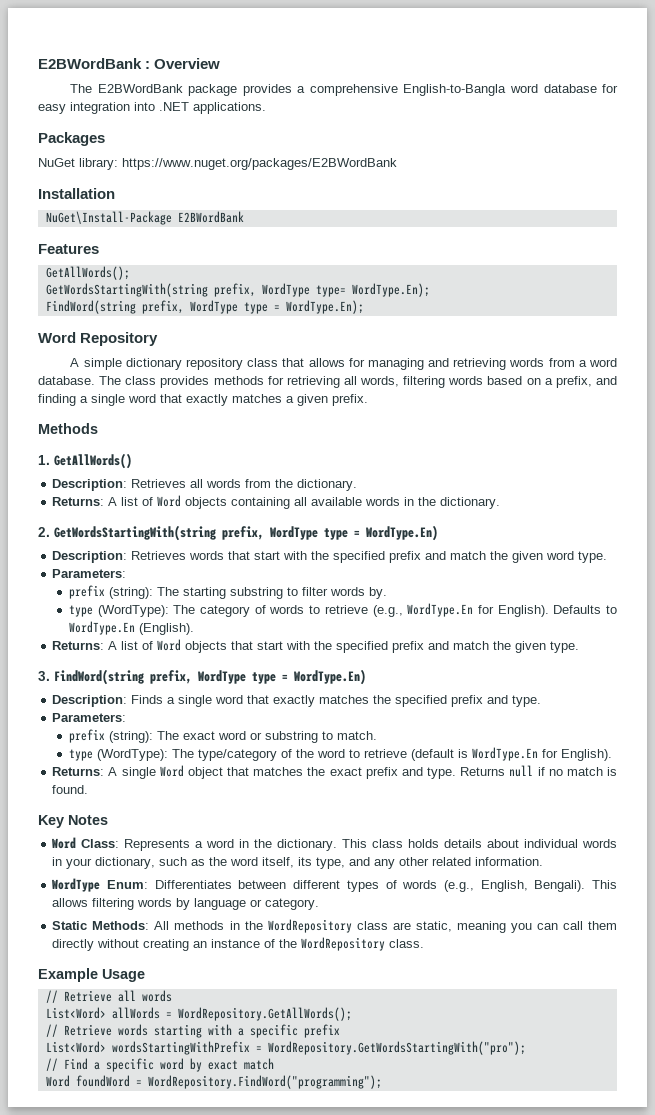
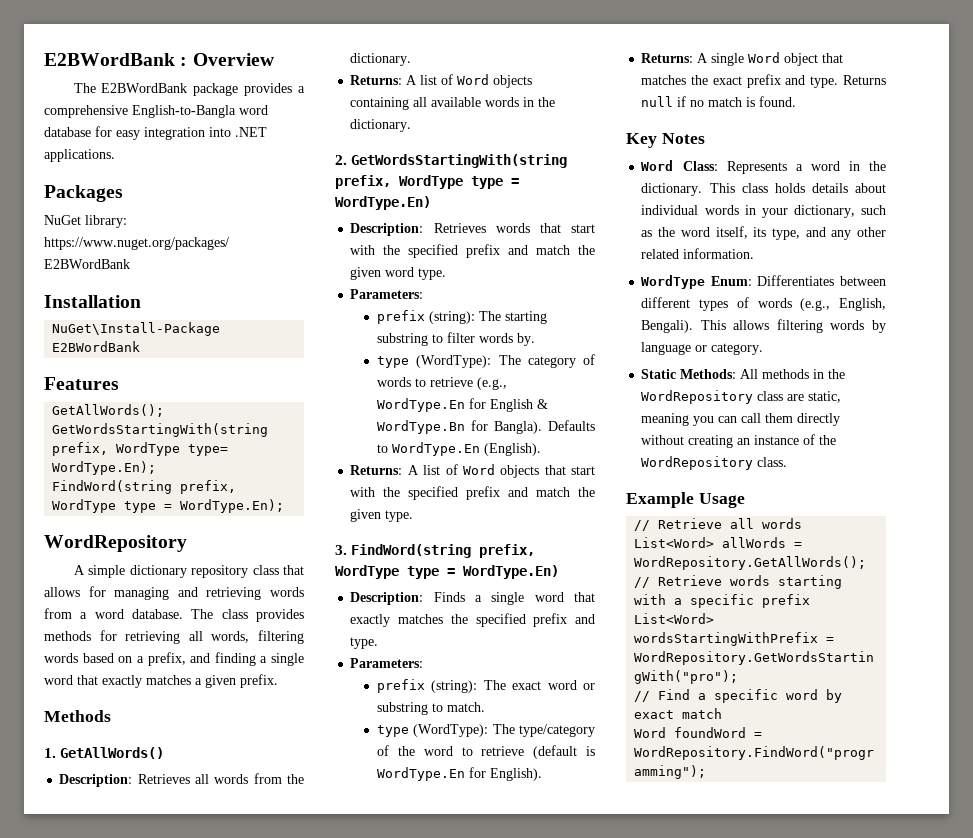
[38,332,159,346] Word Repository -> [44,535,187,552] WordRepository
[497,605,549,617] English). -> [490,399,549,412] [377,420,543,434] English & WordType.Bn for Bangla).

